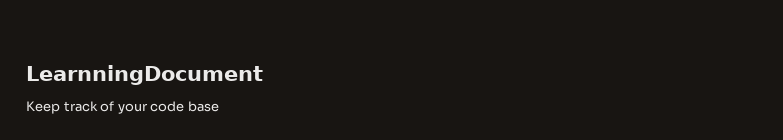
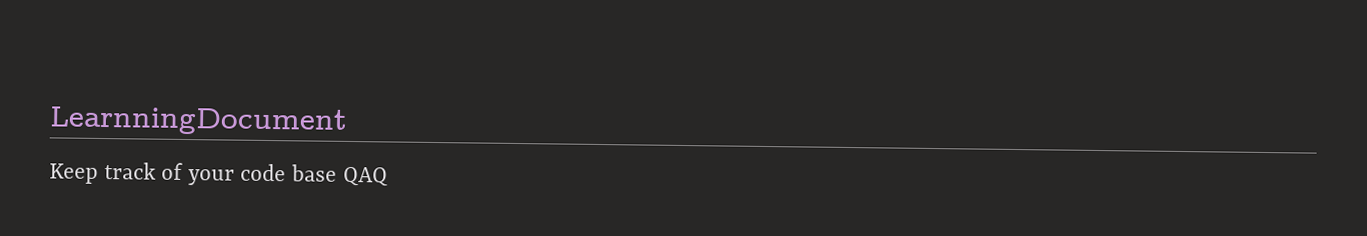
(219, 106) none -> [342,166,388,187] QAQ

